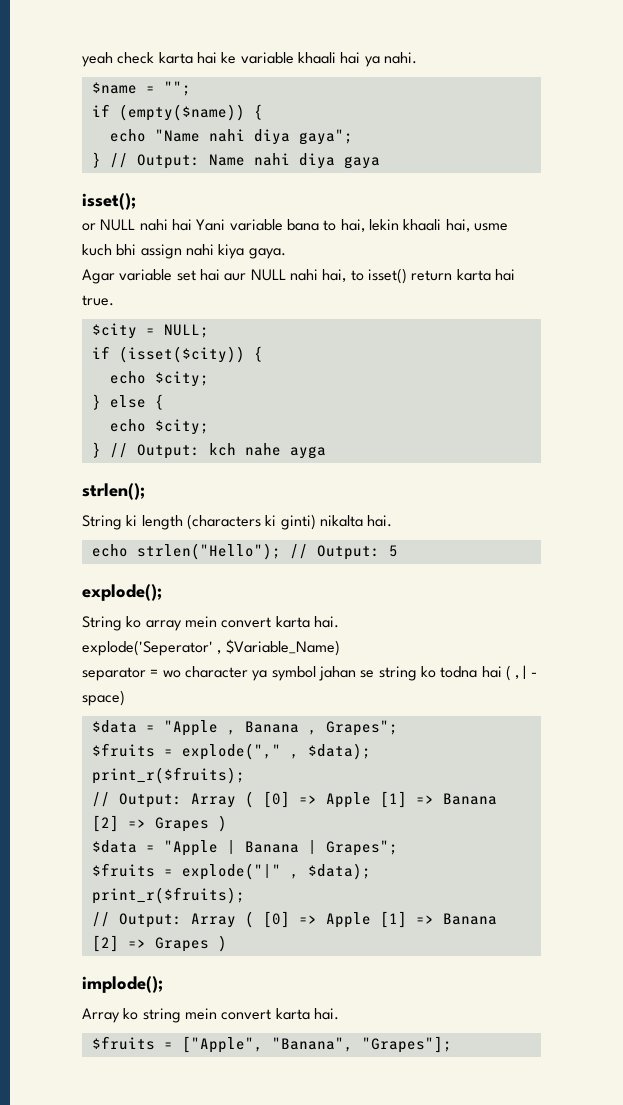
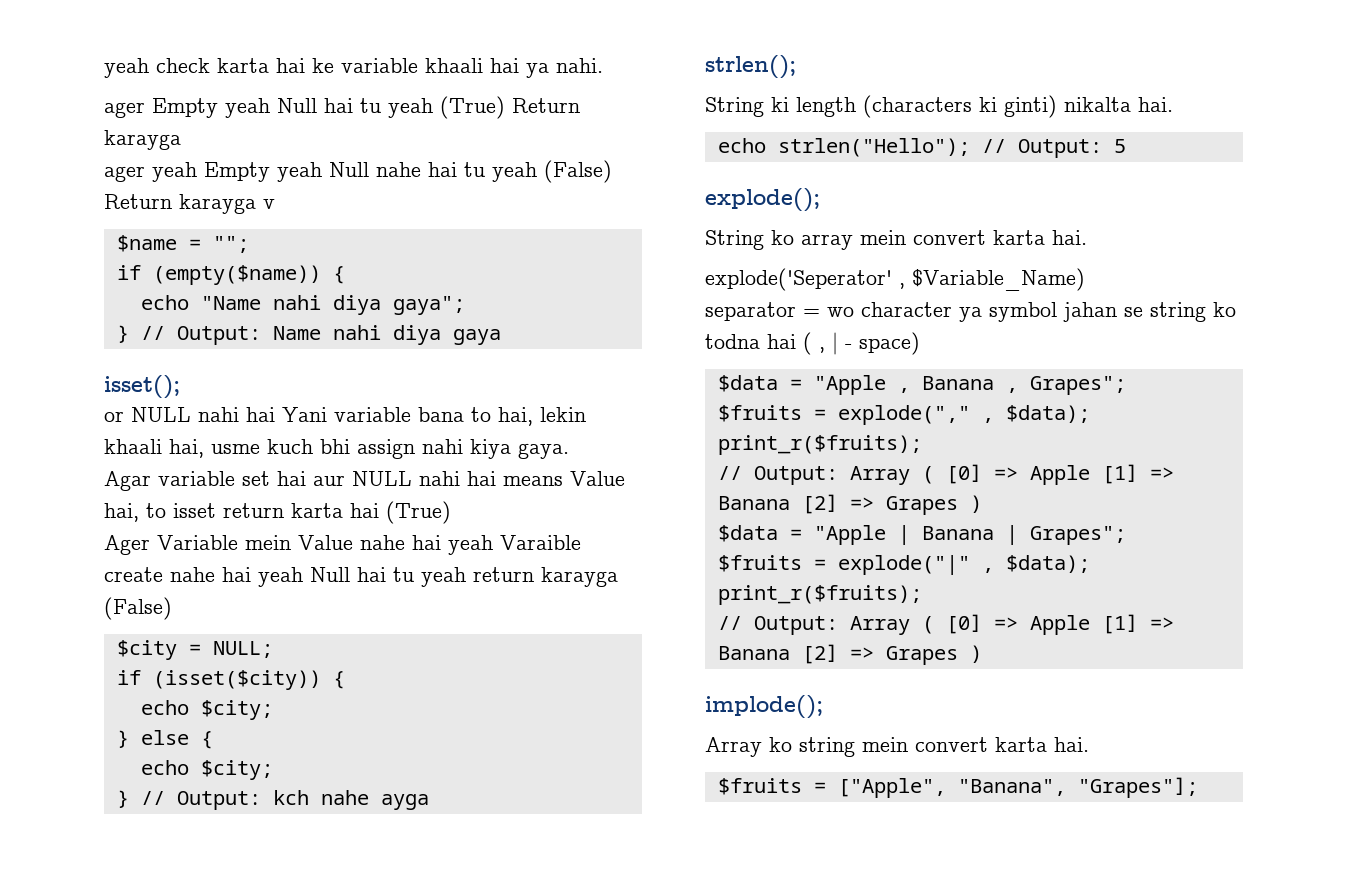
(417, 58) none -> [104,96,580,119] [104,130,181,150] [104,160,612,183] [104,194,275,214] // ager Empty yeah Null hai tu yeah (True) Return karayga // ager yeah Empty yeah Null nahe hai tu yeah (False) Return karayga v
(318, 275) none -> [467,471,625,486] hai means Value
[367,268,407,284] isset() -> [173,503,216,518] isset
[82,295,114,306] true. -> [386,501,451,524] [104,535,581,555] [104,567,618,587] [104,597,172,620] (True) // Ager Variable mein Value nahe hai yeah Varaible create nahe hai yeah Null hai tu yeah return karayga (False)

